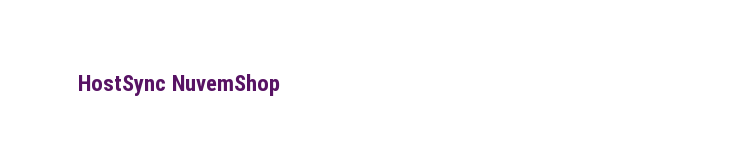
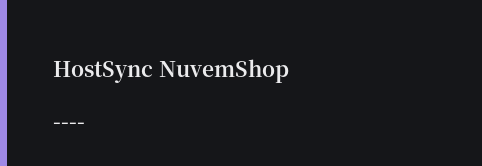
(281, 85) none -> [53,122,85,129] // ----

